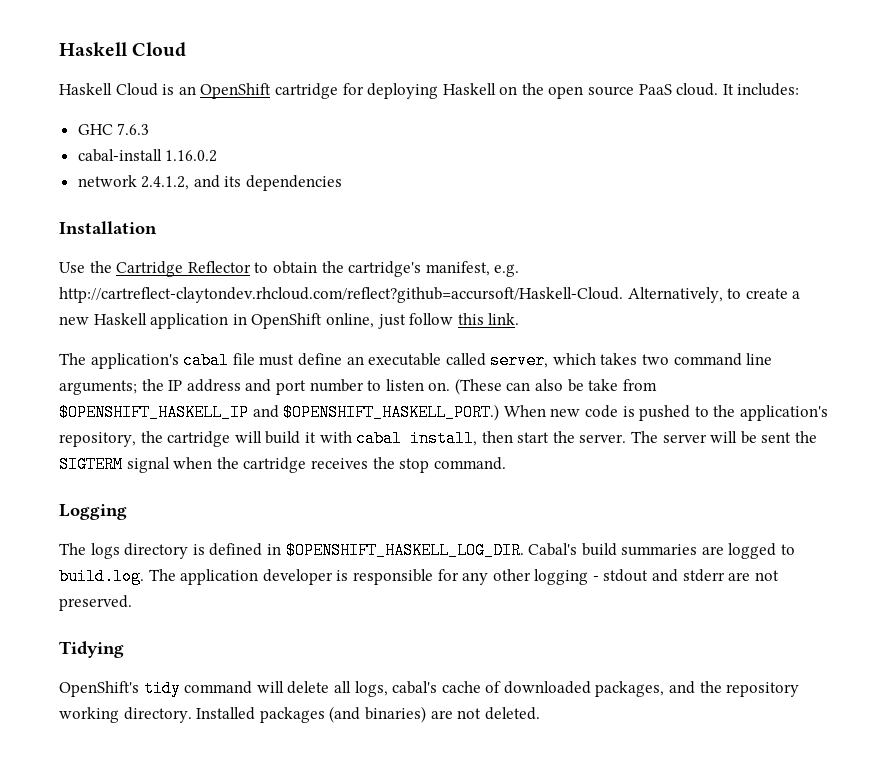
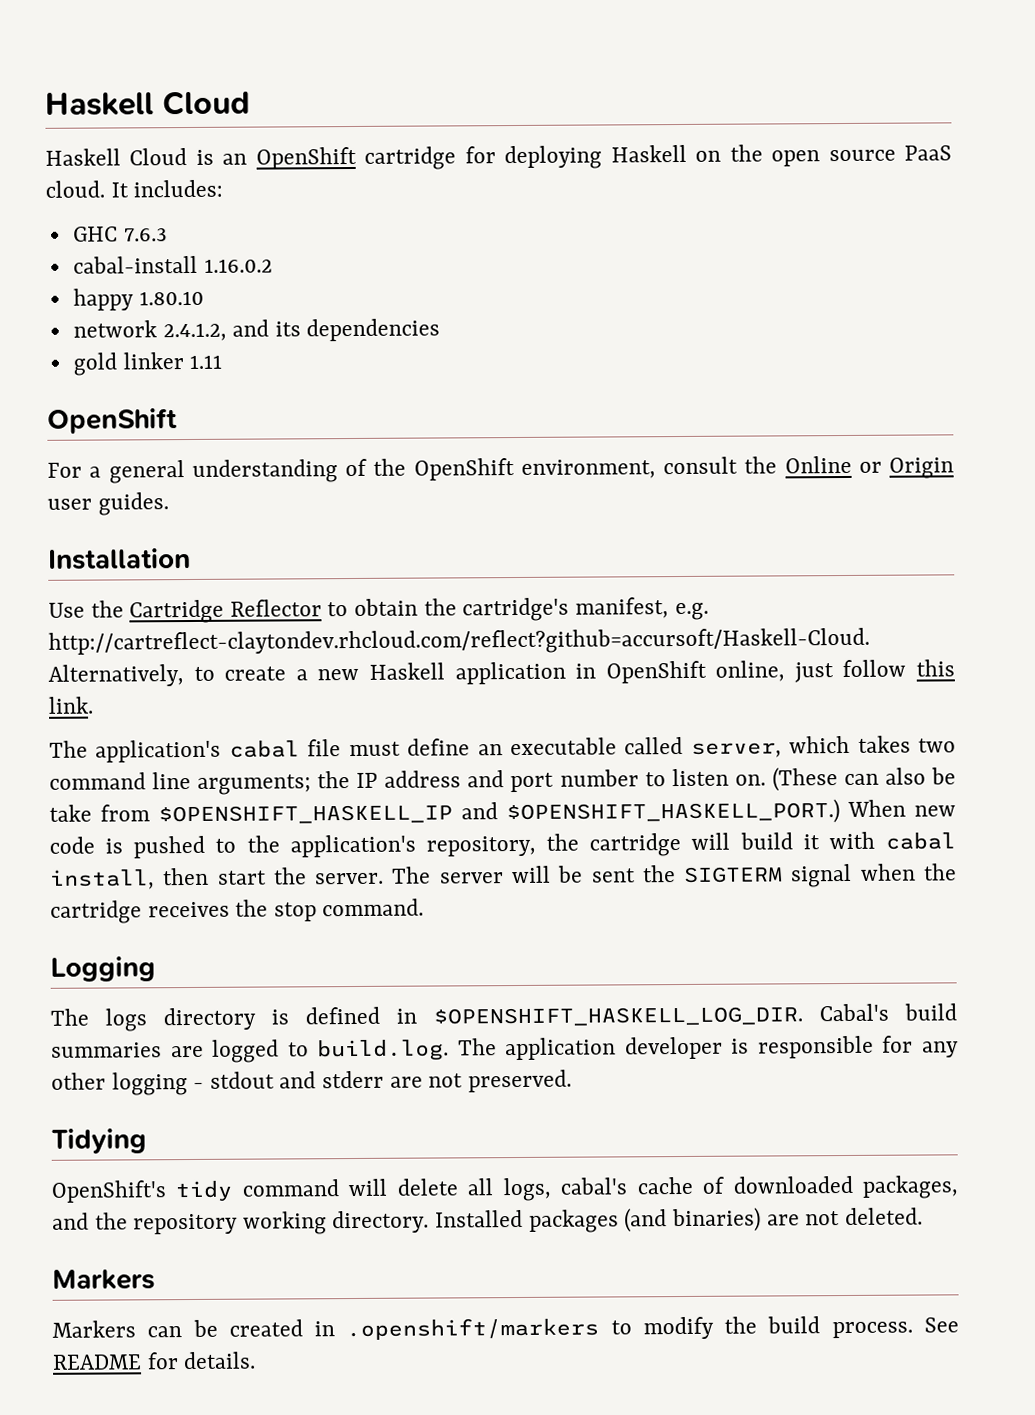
(218, 156) none -> [72,288,204,311] // happy 1.80.10
(343, 183) none -> [72,352,223,376] [47,408,178,434] [47,455,954,484] [47,492,169,516] // gold linker 1.11 // OpenShift // For a general understanding of the OpenShift environment, consult the Online or Origin user guides.
(540, 713) none -> [52,1269,155,1290] [52,1316,959,1341] [52,1351,257,1370] // Markers // Markers can be created in .openshift/markers to modify the build process. See README for details.

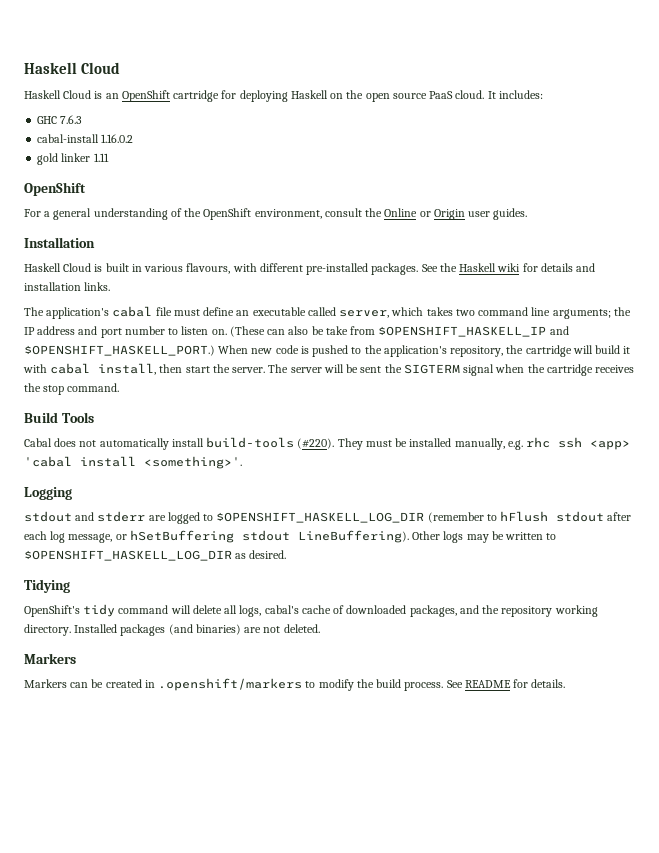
[72,288,204,311] [72,318,441,342] // happy 1.80.10 // network 2.4.1.2, and its dependencies -> (134, 138) none
[48,597,709,624] [48,627,870,656] [48,659,956,687] [48,696,94,714] Use the Cartridge Reflector to obtain the cartridge's manifest, e.g. http://cartreflect-claytondev.rhcloud.com/reflect?github=accursoft/Haskell-Cloud. Alternatively, to create a new Haskell application in OpenShift online, just follow this link. -> [24,263,596,275] [24,282,111,291] Haskell Cloud is built in various flavours, with different pre-installed packages. See the Haskell wiki for details and installation links.
[50,956,156,982] [50,1003,957,1032] [51,1035,959,1063] [51,1069,572,1096] Logging // The logs directory is defined in $OPENSHIFT_HASKELL_LOG_DIR. Cabal's build summaries are logged to build.log. The application developer is responsible for any other logging - stdout and stderr are not preserved. -> [24,412,94,423] [24,437,631,450] [24,456,242,469] [24,487,72,500] [24,511,632,524] [24,530,557,543] [24,550,287,561] Build Tools // Cabal does not automatically install build-tools (#220). They must be installed manually, e.g. rhc ssh <app> 'cabal install <something>'. // Logging // stdout and stderr are logged to $OPENSHIFT_HASKELL_LOG_DIR (remember to hFlush stdout after each log message, or hSetBuffering stdout LineBuffering). Other logs may be written to $OPENSHIFT_HASKELL_LOG_DIR as desired.

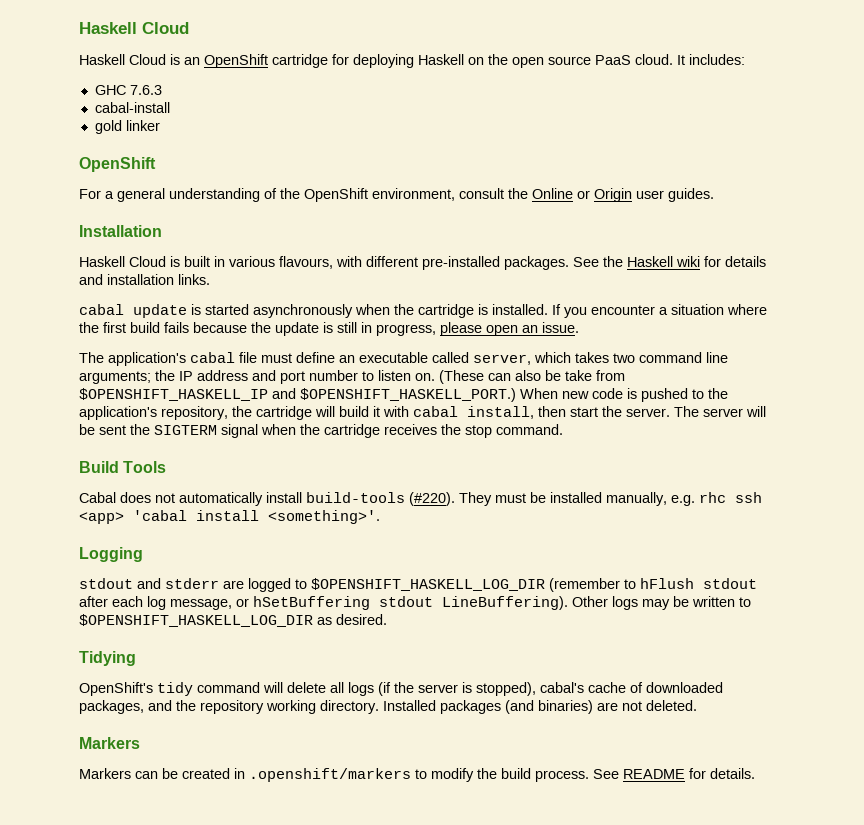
[101,134,134,143] 1.16.0.2 -> (170, 107) none
[93,153,109,162] 1.11 -> (160, 125) none
(111, 286) none -> [79,304,767,318] [79,322,579,336] // cabal update is started asynchronously when the cartridge is installed. If you encounter a situation where the first build fails because the update is still in progress, please open an issue.
[239,605,262,617] logs, -> [348,682,536,696] logs (if the server is stopped),

